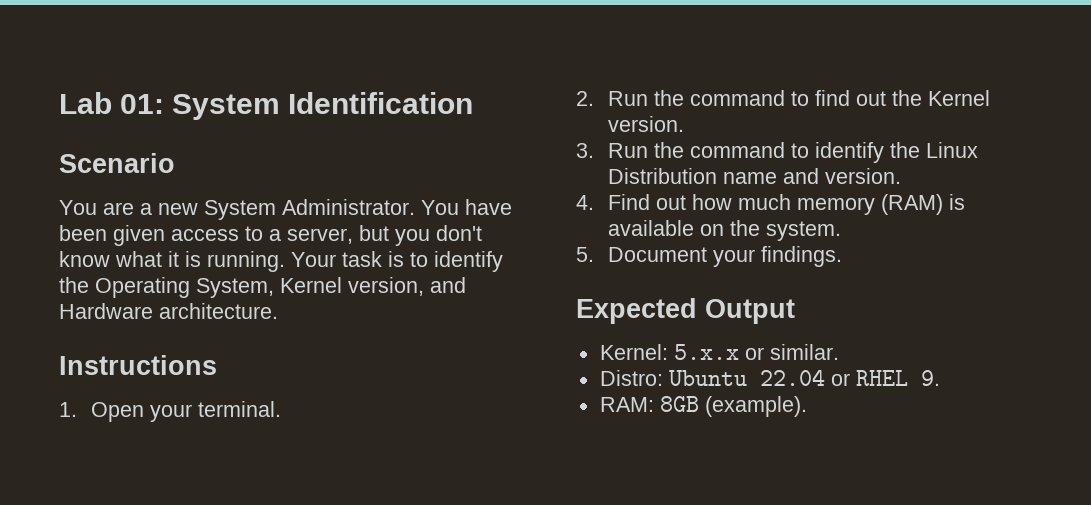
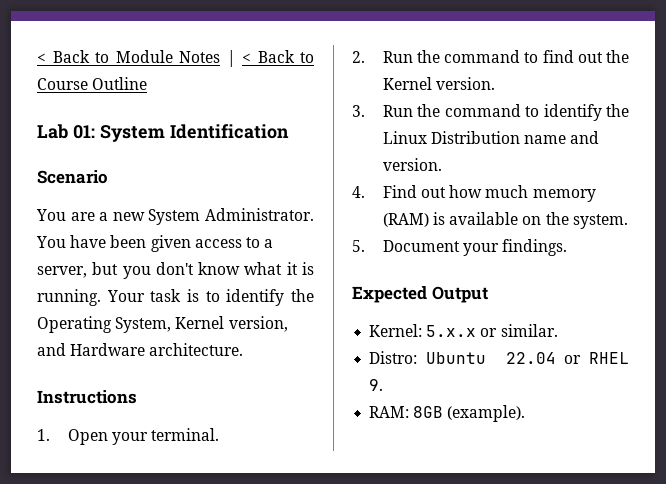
(59, 103) none -> [37,50,314,67] [37,77,148,90] < Back to Module Notes | < Back to Course Outline //

